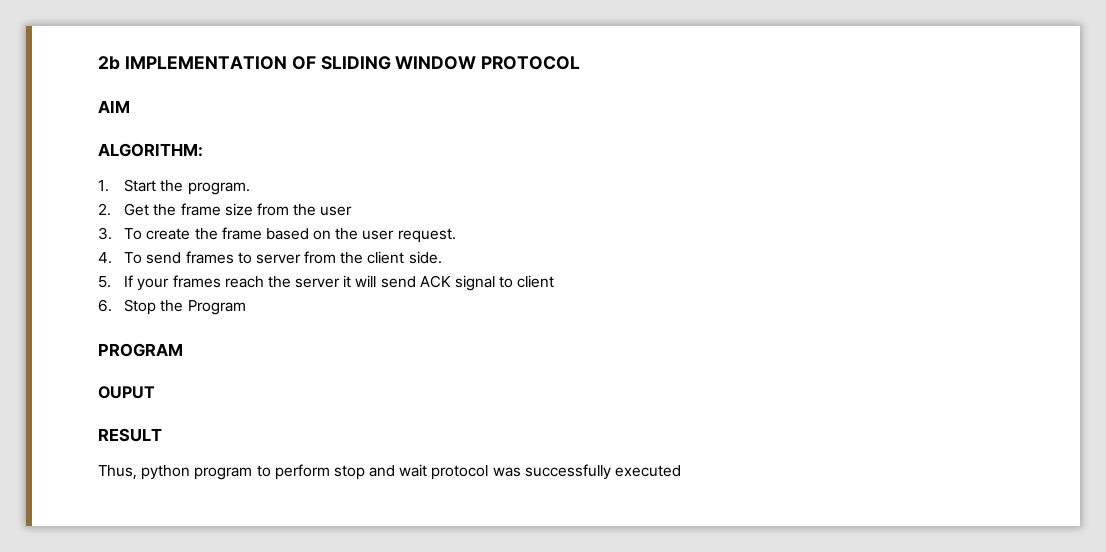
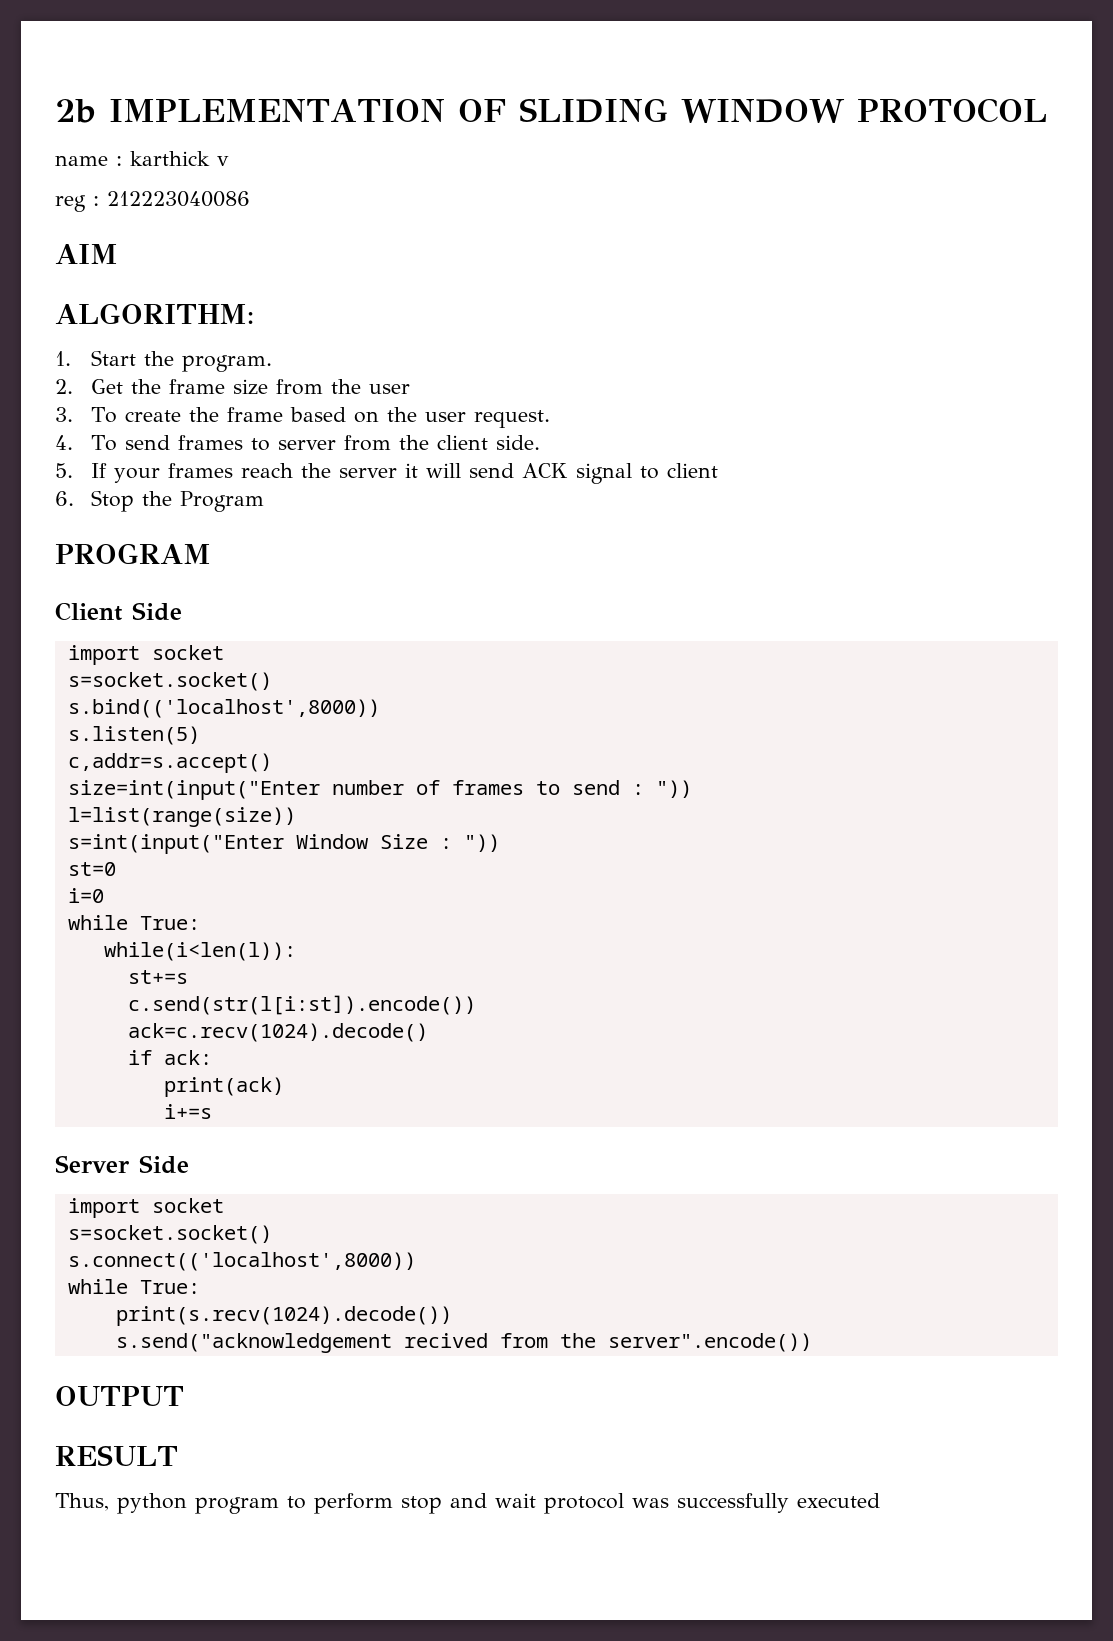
(581, 63) none -> [55,151,229,166] [55,191,250,212] // name : karthick v // reg : 212223040086
[98,386,155,399] OUPUT -> [55,602,182,621] [67,645,224,665] [67,672,272,691] [67,699,380,718] [67,726,200,745] [67,753,272,773] [67,780,692,800] [67,807,296,827] [67,834,500,854] [67,862,116,876] [67,888,104,903] [67,915,200,930] [103,942,296,961] [127,970,188,984] [127,995,476,1015] [127,1023,428,1042] [127,1050,212,1065] [163,1077,284,1097] [163,1104,212,1119] [55,1155,189,1174] [67,1198,224,1218] [67,1225,272,1244] [67,1252,416,1271] [67,1279,200,1294] [115,1306,452,1326] [115,1333,812,1353] [55,1386,184,1406] Client Side // import socket // s=socket.socket() // s.bind(('localhost',8000)) // s.listen(5) // c,addr=s.accept() // size=int(input("Enter number of frames to send : ")) // l=list(range(size)) // s=int(input("Enter Window Size : ")) // st=0 // i=0 // while True: // while(i<len(l)): // st+=s // c.send(str(l[i:st]).encode()) // ack=c.recv(1024).decode() // if ack: // print(ack) // i+=s // Server Side // import socket // s=socket.socket() // s.connect(('localhost',8000)) // while True: // print(s.recv(1024).decode()) // s.send("acknowledgement recived from the server".encode()) // OUTPUT

